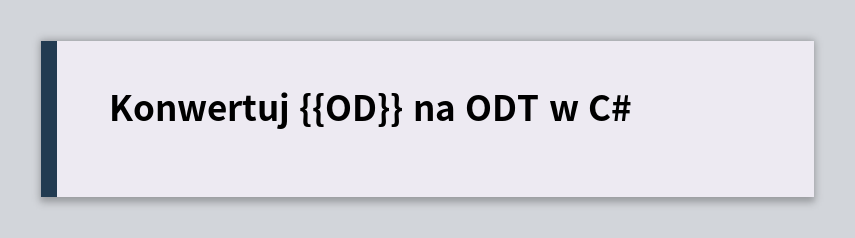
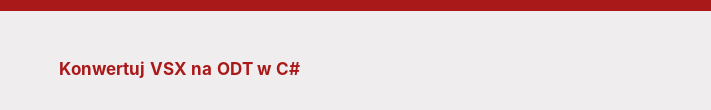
[299,93,404,127] {{OD}} -> [149,62,187,75] VSX

